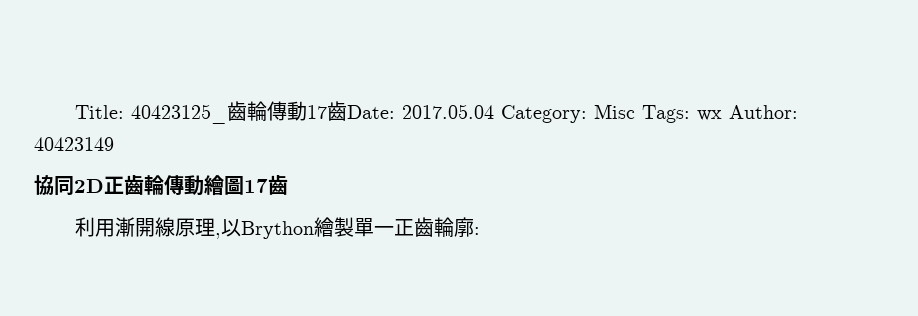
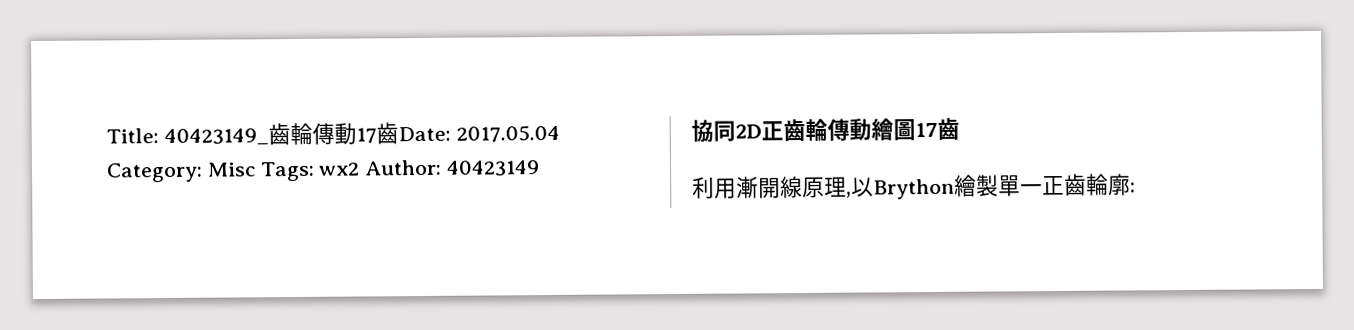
[131,104,228,124] 40423125_ -> [163,128,269,147] 40423149_
[697,110,723,121] wx -> [318,162,361,176] wx2

